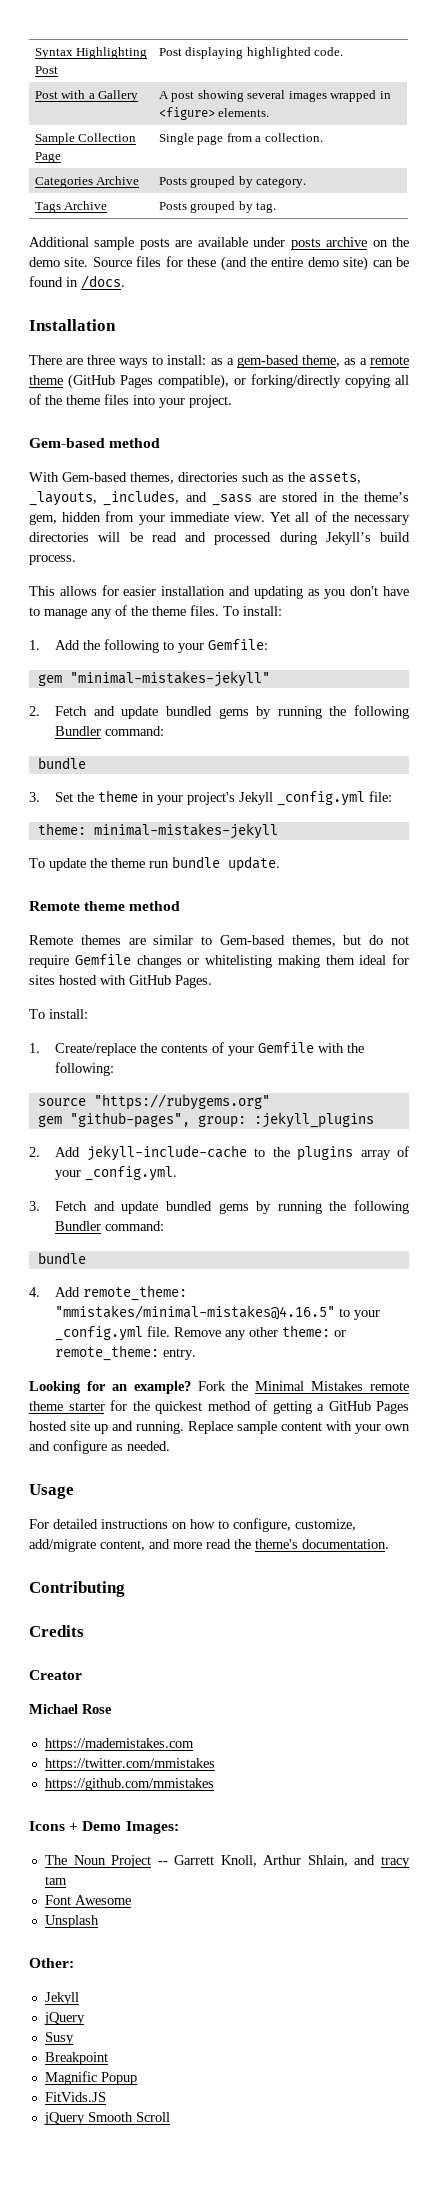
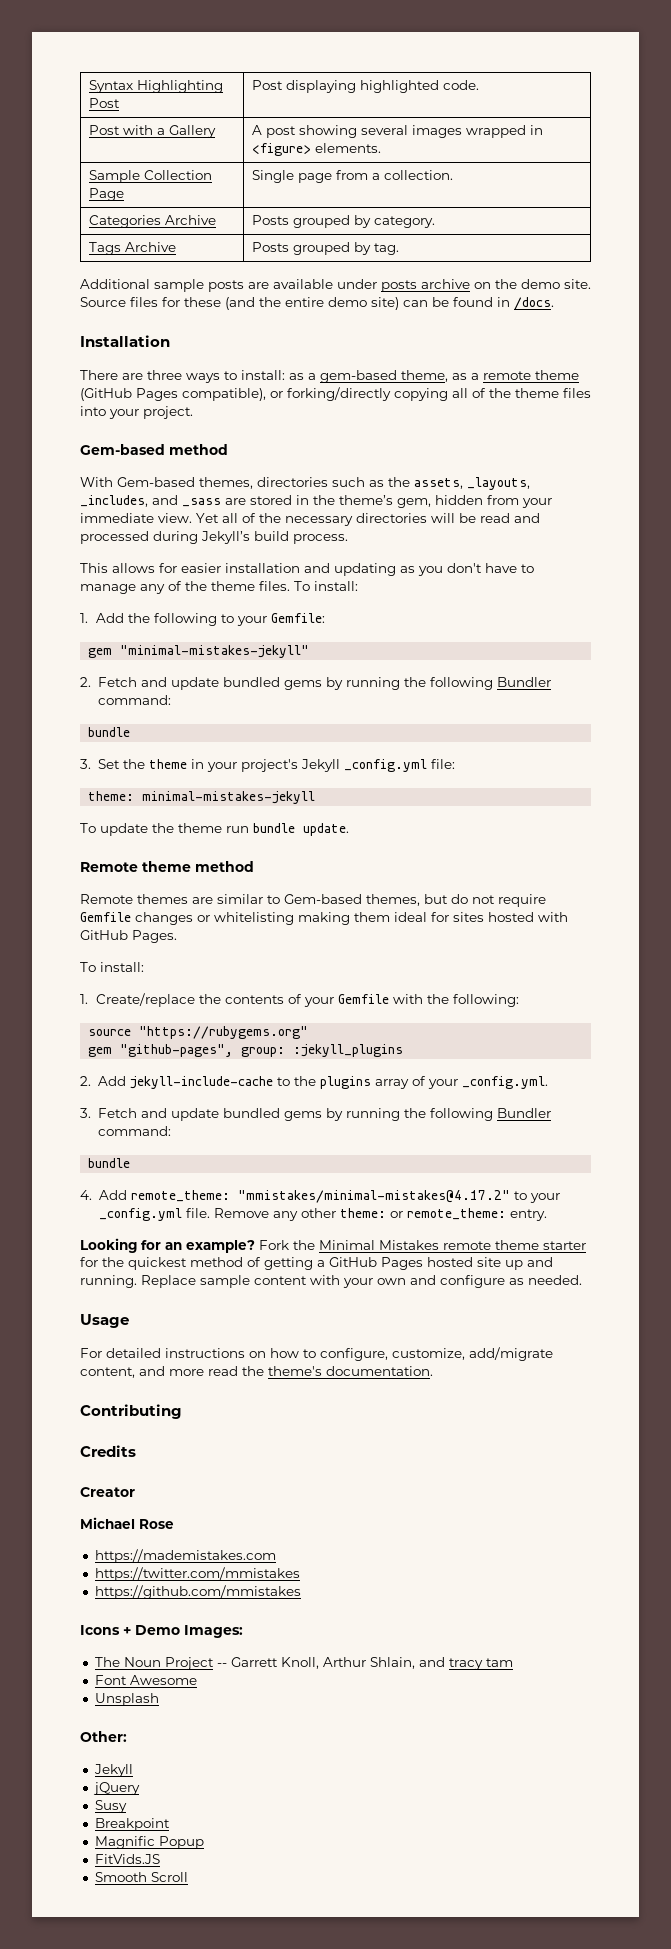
[55,1305,336,1320] "mmistakes/minimal-mistakes@4.16.5" -> [237,1190,510,1203] "mmistakes/minimal-mistakes@4.17.2"
[43,2112,85,2125] jQuery -> (160, 1859) none

